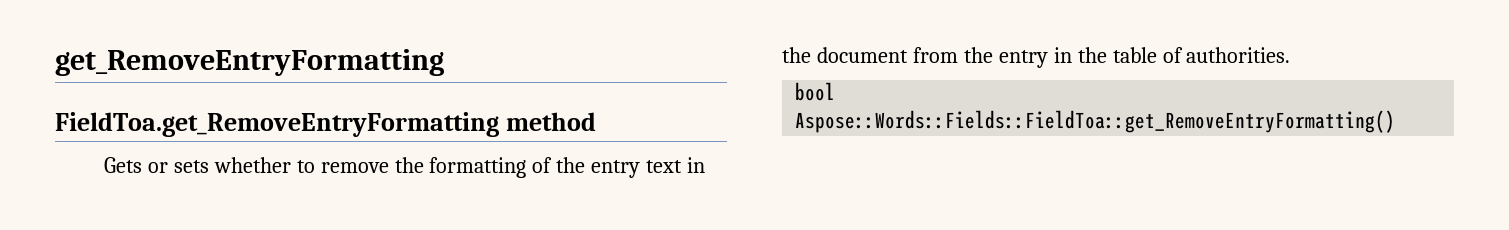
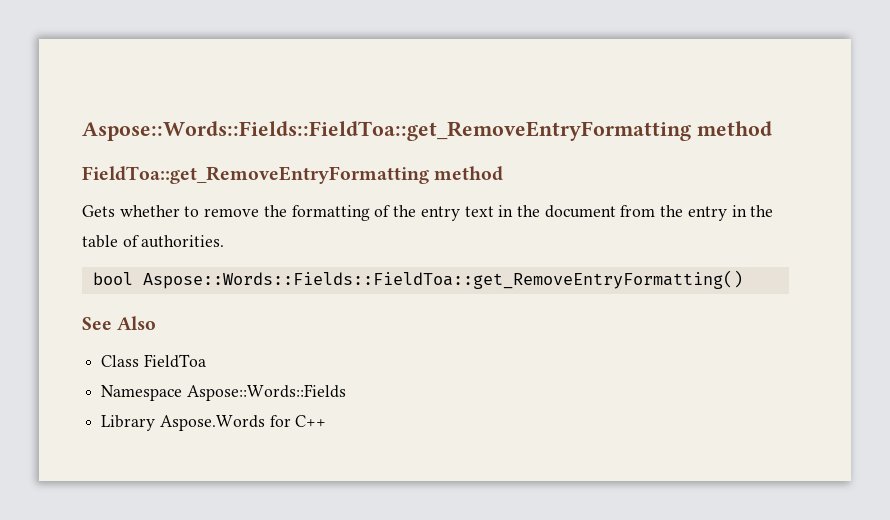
[55,49,444,76] [55,112,499,137] get_RemoveEntryFormatting // FieldToa.get_RemoveEntryFormatting -> [82,121,772,141] [82,166,429,184] Aspose::Words::Fields::FieldToa::get_RemoveEntryFormatting method // FieldToa::get_RemoveEntryFormatting
[147,160,209,173] or sets -> (115, 211) none
(1396, 121) none -> [82,316,157,330] [101,354,206,368] [101,384,346,401] [101,415,327,431] // See Also // Class FieldToa // Namespace Aspose::Words::Fields // Library Aspose.Words for C++

